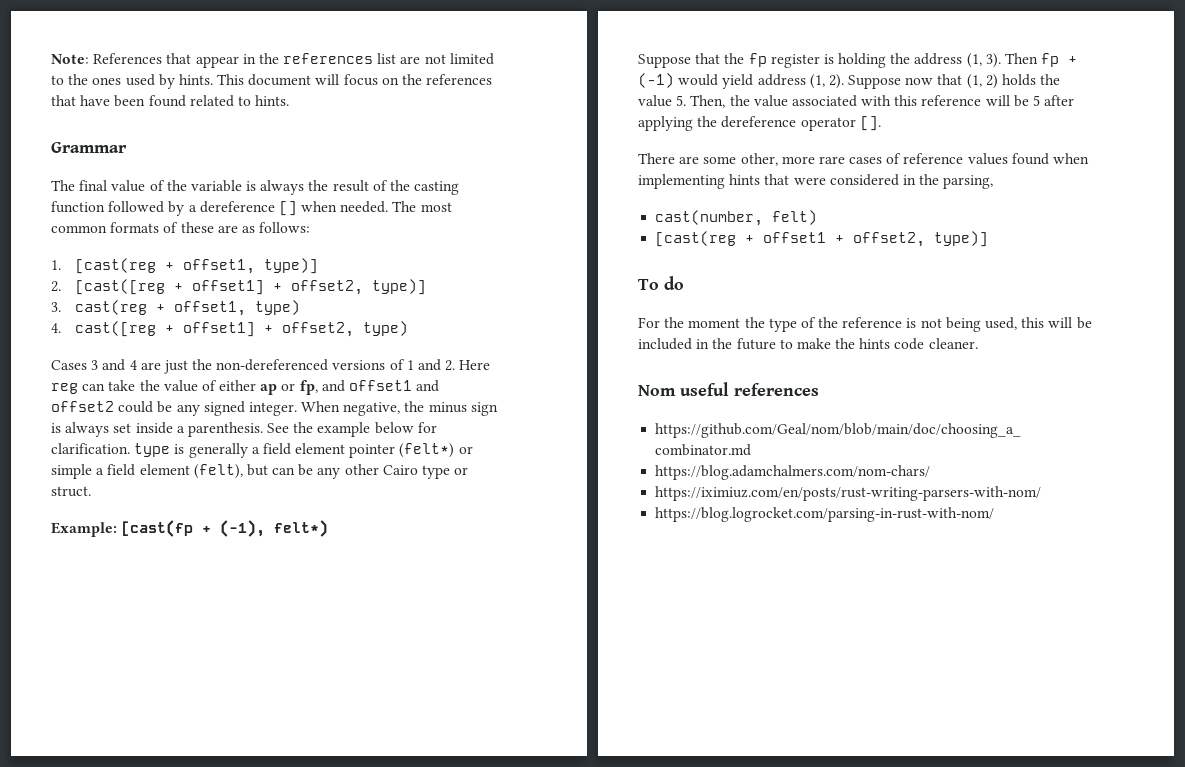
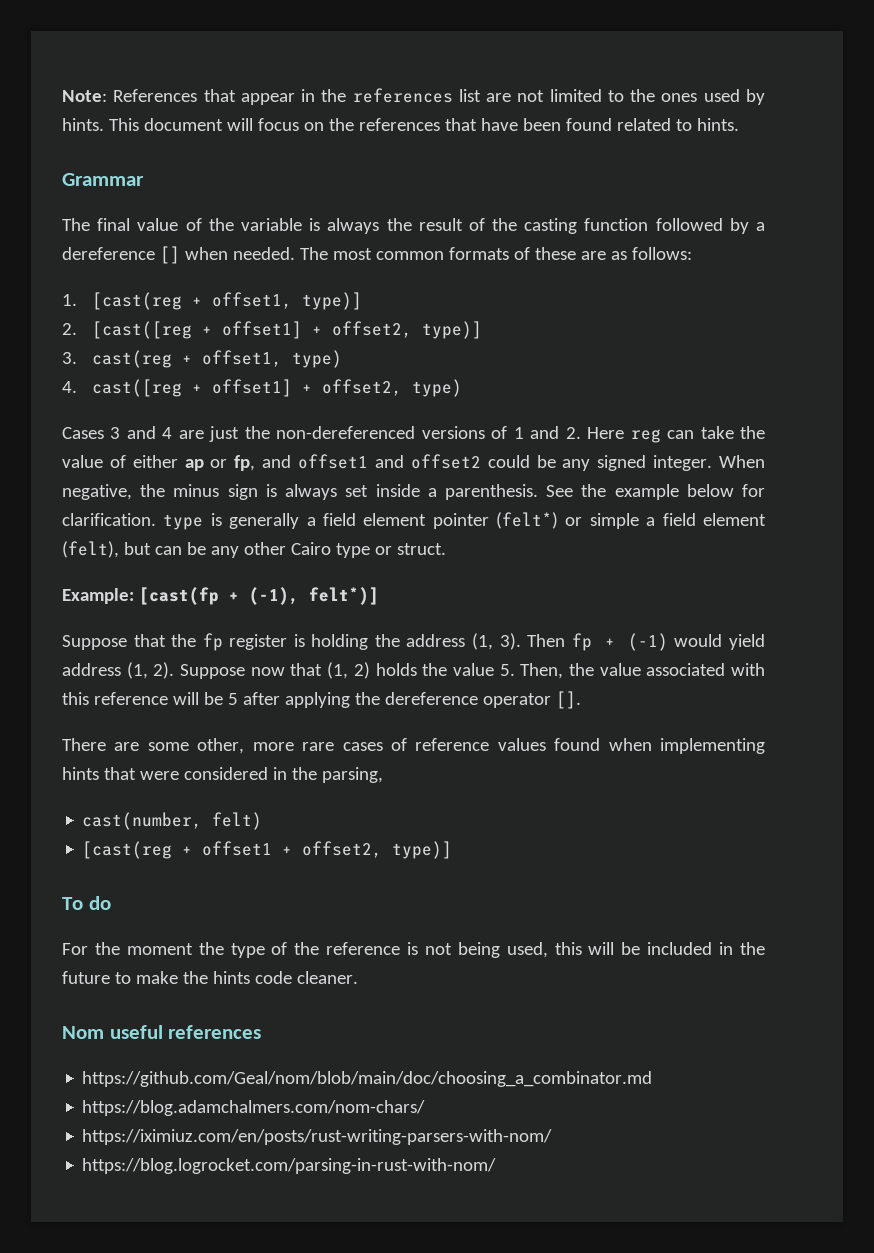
[274,520,329,537] felt*) -> [308,587,379,605] felt*)]

